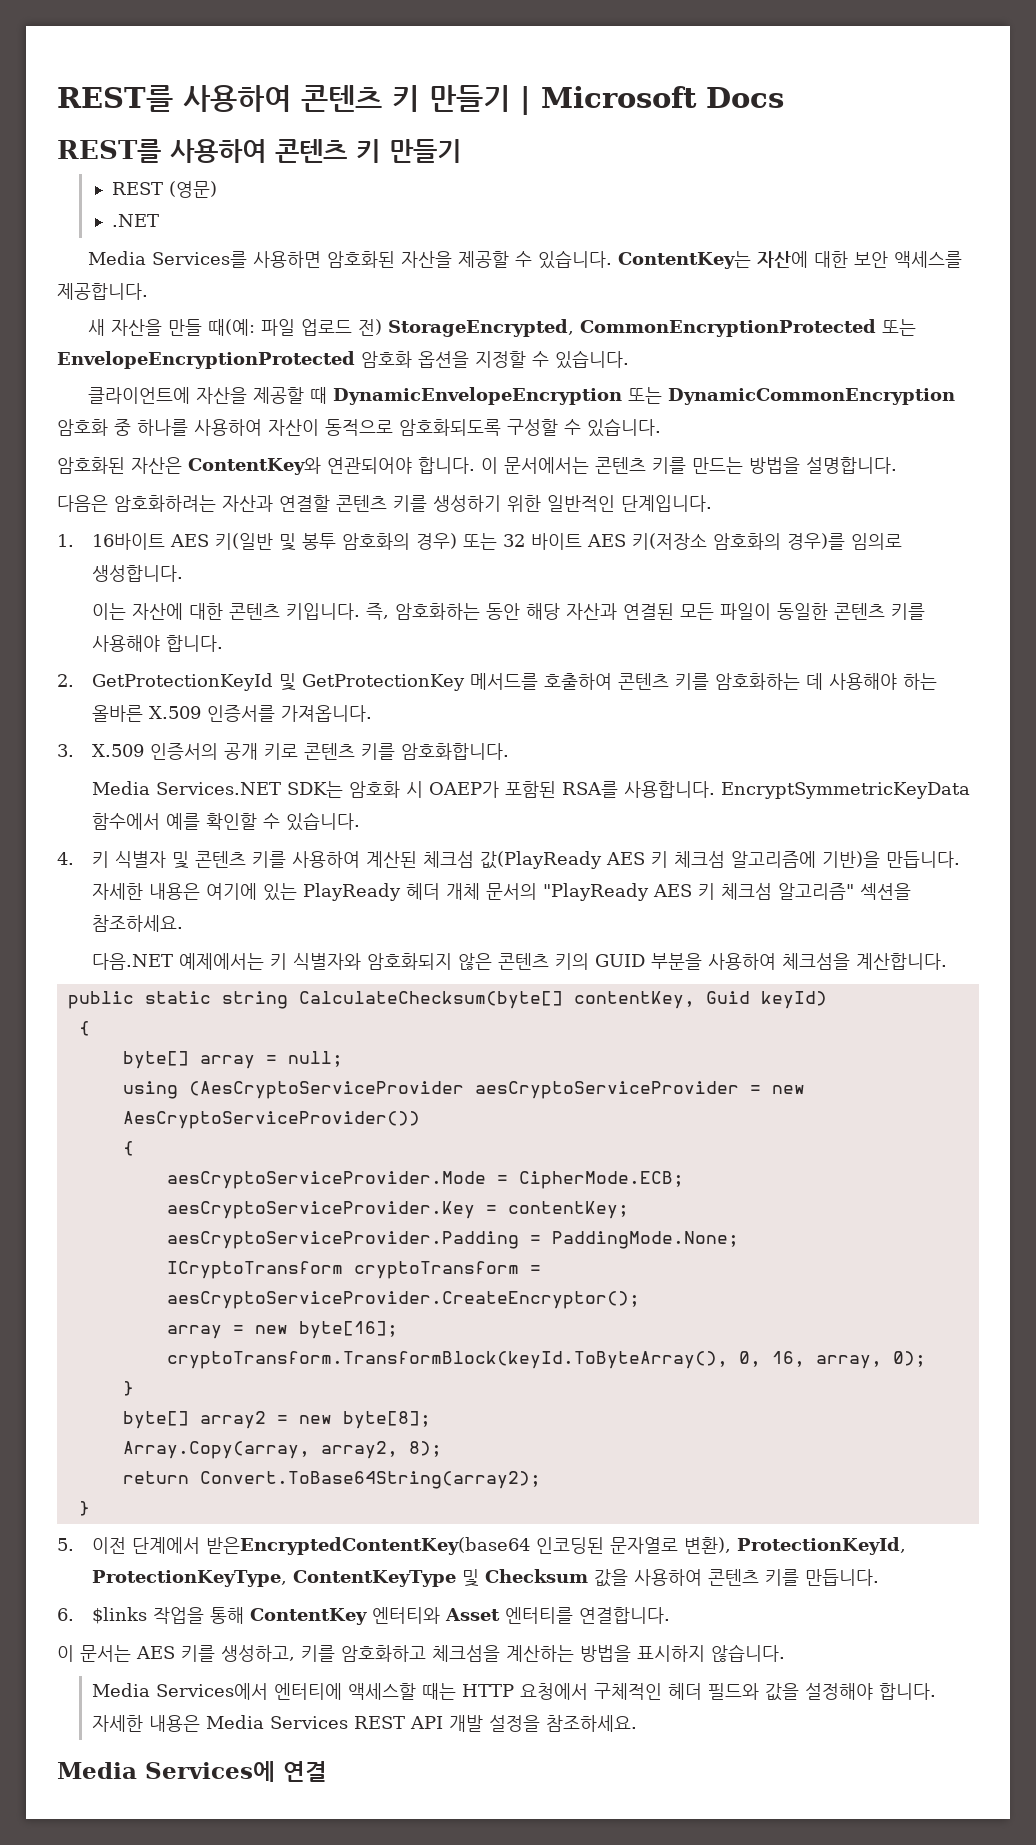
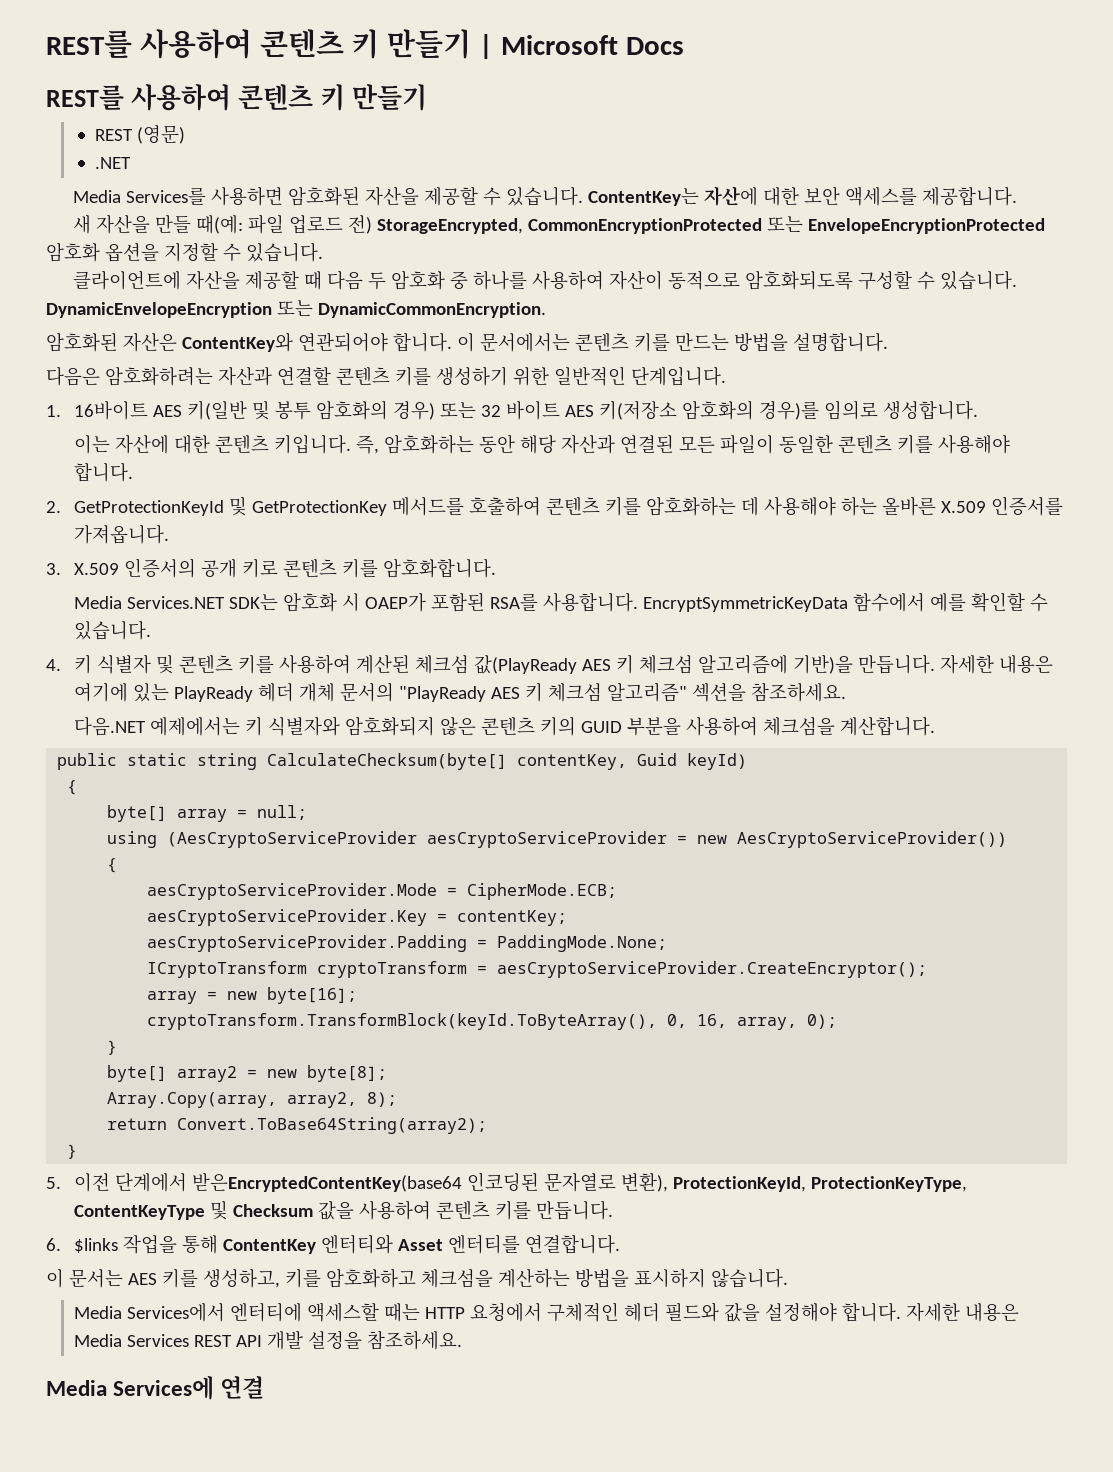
[333,387,956,405] DynamicEnvelopeEncryption 또는 DynamicCommonEncryption -> [326,270,386,290] 다음 두
(661, 427) none -> [46,300,546,318] DynamicEnvelopeEncryption 또는 DynamicCommonEncryption.

